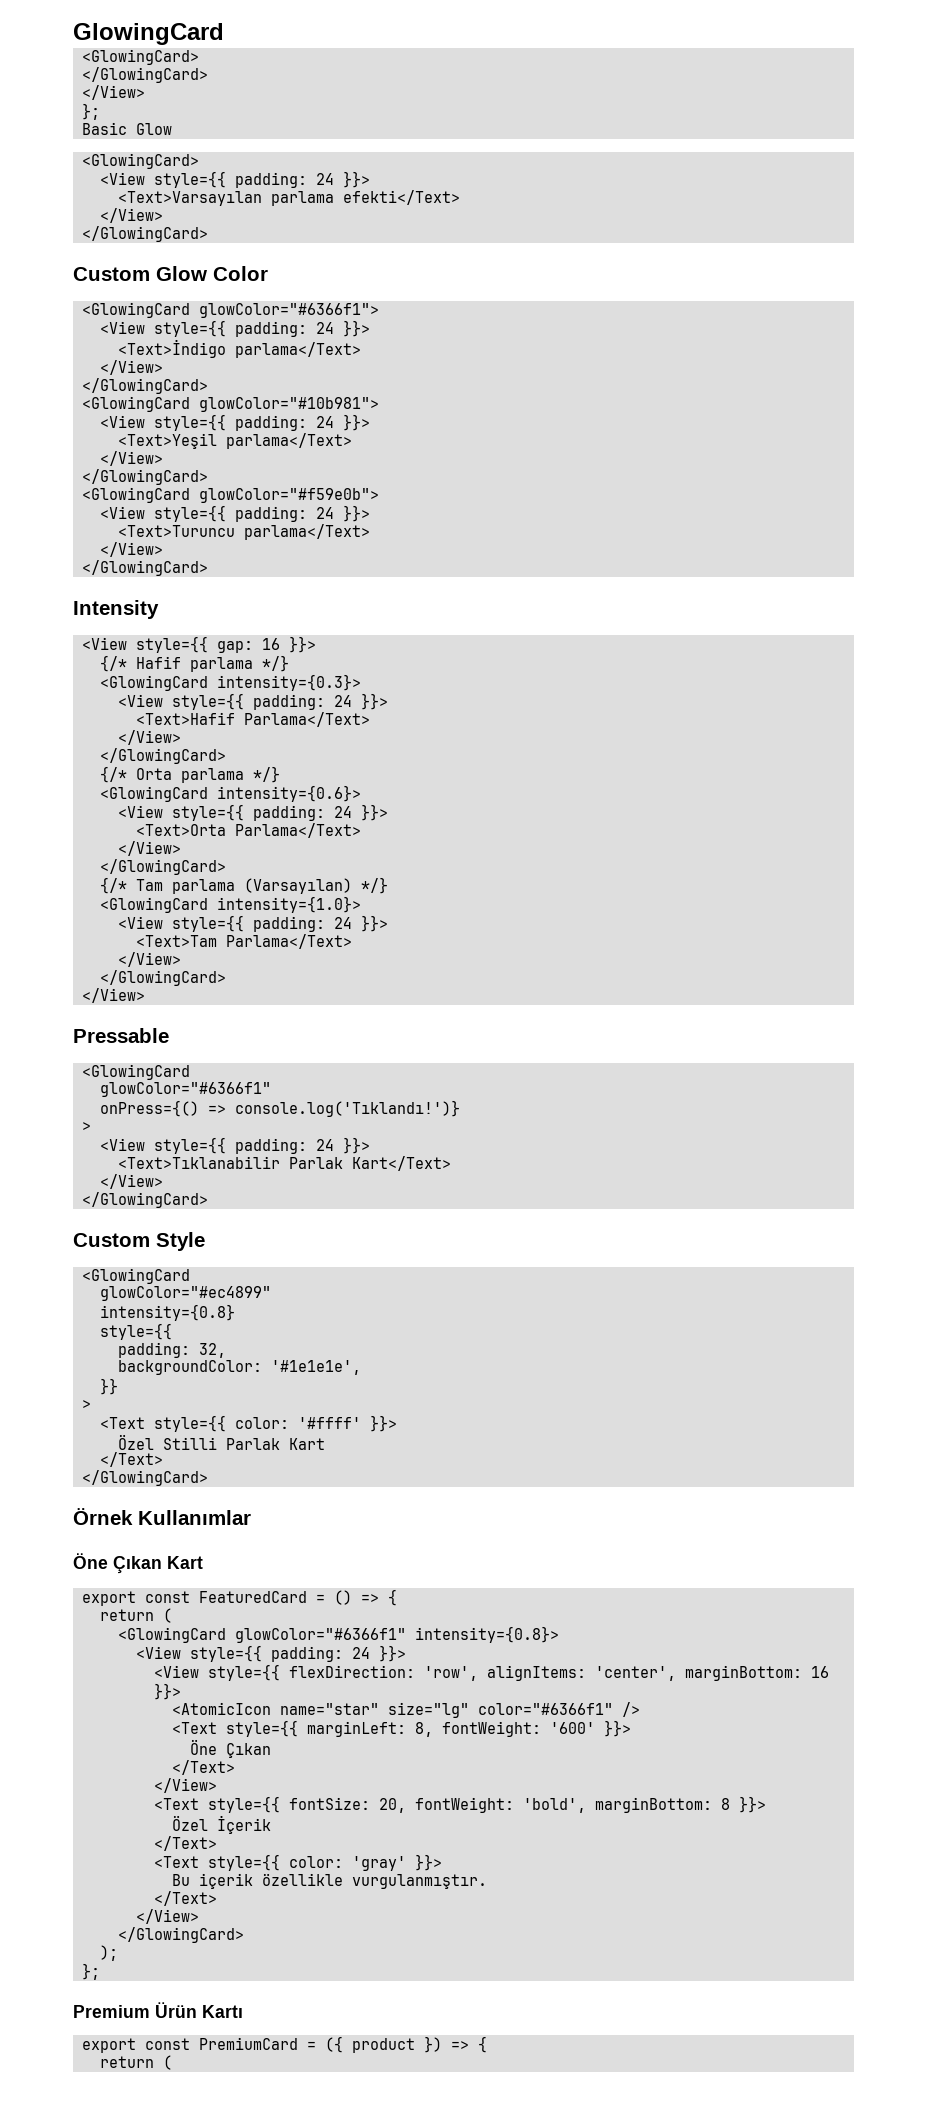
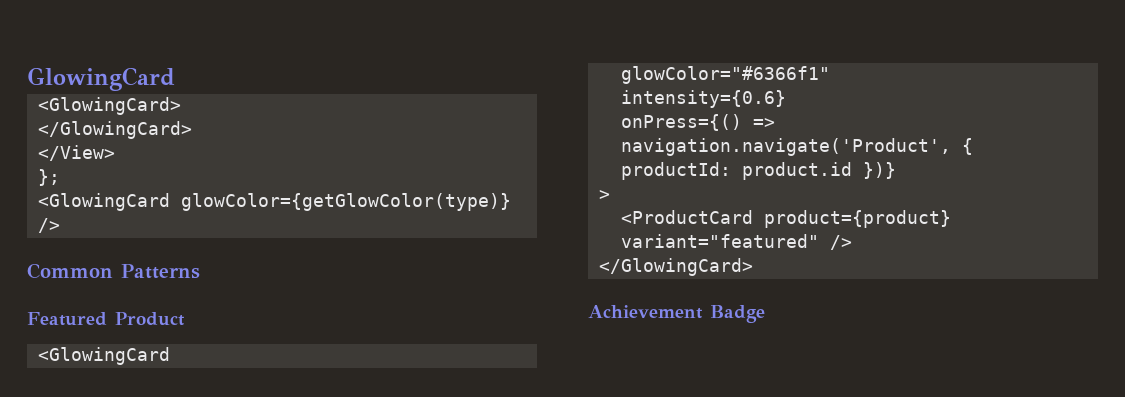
[82,122,173,135] [82,153,200,169] [100,171,371,188] [118,190,461,206] [100,208,164,223] [82,226,209,242] [73,266,268,281] [82,302,380,318] [100,320,371,337] [118,339,362,358] [100,360,164,375] [82,378,209,394] [82,396,380,412] [100,414,371,431] [118,433,353,449] [100,451,164,466] [82,469,209,485] [82,487,380,503] [100,505,371,522] [118,524,371,540] [100,542,164,557] [82,560,209,576] [73,600,159,619] [82,636,317,653] [100,655,290,672] [100,674,362,691] [118,693,389,710] [136,712,371,727] [118,730,182,745] [100,748,227,764] [100,766,281,783] [100,785,362,802] [118,804,389,821] [136,823,362,838] [118,841,182,856] [100,859,227,875] [100,877,389,894] [100,896,362,913] [118,915,389,932] [136,934,353,949] [118,952,182,967] [100,970,227,986] [82,988,146,1003] [73,1028,169,1043] Basic Glow // <GlowingCard> // <View style={{ padding: 24 }}> // <Text>Varsayılan parlama efekti</Text> // </View> // </GlowingCard> // Custom Glow Color // <GlowingCard glowColor="#6366f1"> // <View style={{ padding: 24 }}> // <Text>İndigo parlama</Text> // </View> // </GlowingCard> // <GlowingCard glowColor="#10b981"> // <View style={{ padding: 24 }}> // <Text>Yeşil parlama</Text> // </View> // </GlowingCard> // <GlowingCard glowColor="#f59e0b"> // <View style={{ padding: 24 }}> // <Text>Turuncu parlama</Text> // </View> // </GlowingCard> // Intensity // <View style={{ gap: 16 }}> // {/* Hafif parlama */} // <GlowingCard intensity={0.3}> // <View style={{ padding: 24 }}> // <Text>Hafif Parlama</Text> // </View> // </GlowingCard> // {/* Orta parlama */} // <GlowingCard intensity={0.6}> // <View style={{ padding: 24 }}> // <Text>Orta Parlama</Text> // </View> // </GlowingCard> // {/* Tam parlama (Varsayılan) */} // <GlowingCard intensity={1.0}> // <View style={{ padding: 24 }}> // <Text>Tam Parlama</Text> // </View> // </GlowingCard> // </View> // Pressable -> [38,193,512,211] [38,218,61,233] [27,263,200,279] [27,312,185,326] <GlowingCard glowColor={getGlowColor(type)} /> // Common Patterns // Featured Product
(272, 1089) none -> [621,90,787,108] // intensity={0.6}
[235,1100,461,1117] [82,1122,92,1131] [100,1137,371,1154] [118,1156,452,1171] [100,1174,164,1189] [82,1192,209,1208] [73,1232,205,1251] [82,1268,191,1284] [100,1286,272,1301] [100,1304,236,1321] [100,1323,173,1340] [118,1342,227,1358] [118,1360,362,1375] [100,1378,119,1395] [82,1400,92,1409] [100,1415,398,1432] [118,1434,326,1450] [100,1452,164,1467] [82,1470,209,1486] [73,1508,251,1525] [73,1553,203,1574] [82,1589,398,1606] [100,1608,173,1623] [118,1626,560,1643] [136,1645,407,1662] [154,1664,830,1681] [154,1683,182,1700] [172,1702,641,1718] [172,1720,632,1737] [190,1739,272,1758] [172,1760,236,1775] [154,1778,218,1793] [154,1796,767,1813] [172,1815,272,1834] [154,1836,218,1851] [154,1854,443,1871] [172,1873,488,1889] [154,1891,218,1906] [136,1909,200,1924] [118,1927,245,1943] [100,1945,119,1961] [82,1963,101,1980] [73,2002,243,2018] [82,2036,488,2053] [100,2055,173,2070] console.log('Tıklandı!')} // > // <View style={{ padding: 24 }}> // <Text>Tıklanabilir Parlak Kart</Text> // </View> // </GlowingCard> // Custom Style // <GlowingCard // glowColor="#ec4899" // intensity={0.8} // style={{ // padding: 32, // backgroundColor: '#1e1e1e', // }} // > // <Text style={{ color: '#ffff' }}> // Özel Stilli Parlak Kart // </Text> // </GlowingCard> // Örnek Kullanımlar // Öne Çıkan Kart // export const FeaturedCard = () => { // return ( // <GlowingCard glowColor="#6366f1" intensity={0.8}> // <View style={{ padding: 24 }}> // <View style={{ flexDirection: 'row', alignItems: 'center', marginBottom: 16 }}> // <AtomicIcon name="star" size="lg" color="#6366f1" /> // <Text style={{ marginLeft: 8, fontWeight: '600' }}> // Öne Çıkan // </Text> // </View> // <Text style={{ fontSize: 20, fontWeight: 'bold', marginBottom: 8 }}> // Özel İçerik // </Text> // <Text style={{ color: 'gray' }}> // Bu içerik özellikle vurgulanmıştır. // </Text> // </View> // </GlowingCard> // ); // }; // Premium Ürün Kartı // export const PremiumCard = ({ product }) => { // return ( -> [621,138,974,156] [621,162,897,180] [599,190,611,200] [621,210,952,228] [621,234,853,250] [599,258,754,276] [588,305,765,323] navigation.navigate('Product', { productId: product.id })} // > // <ProductCard product={product} variant="featured" /> // </GlowingCard> // Achievement Badge

